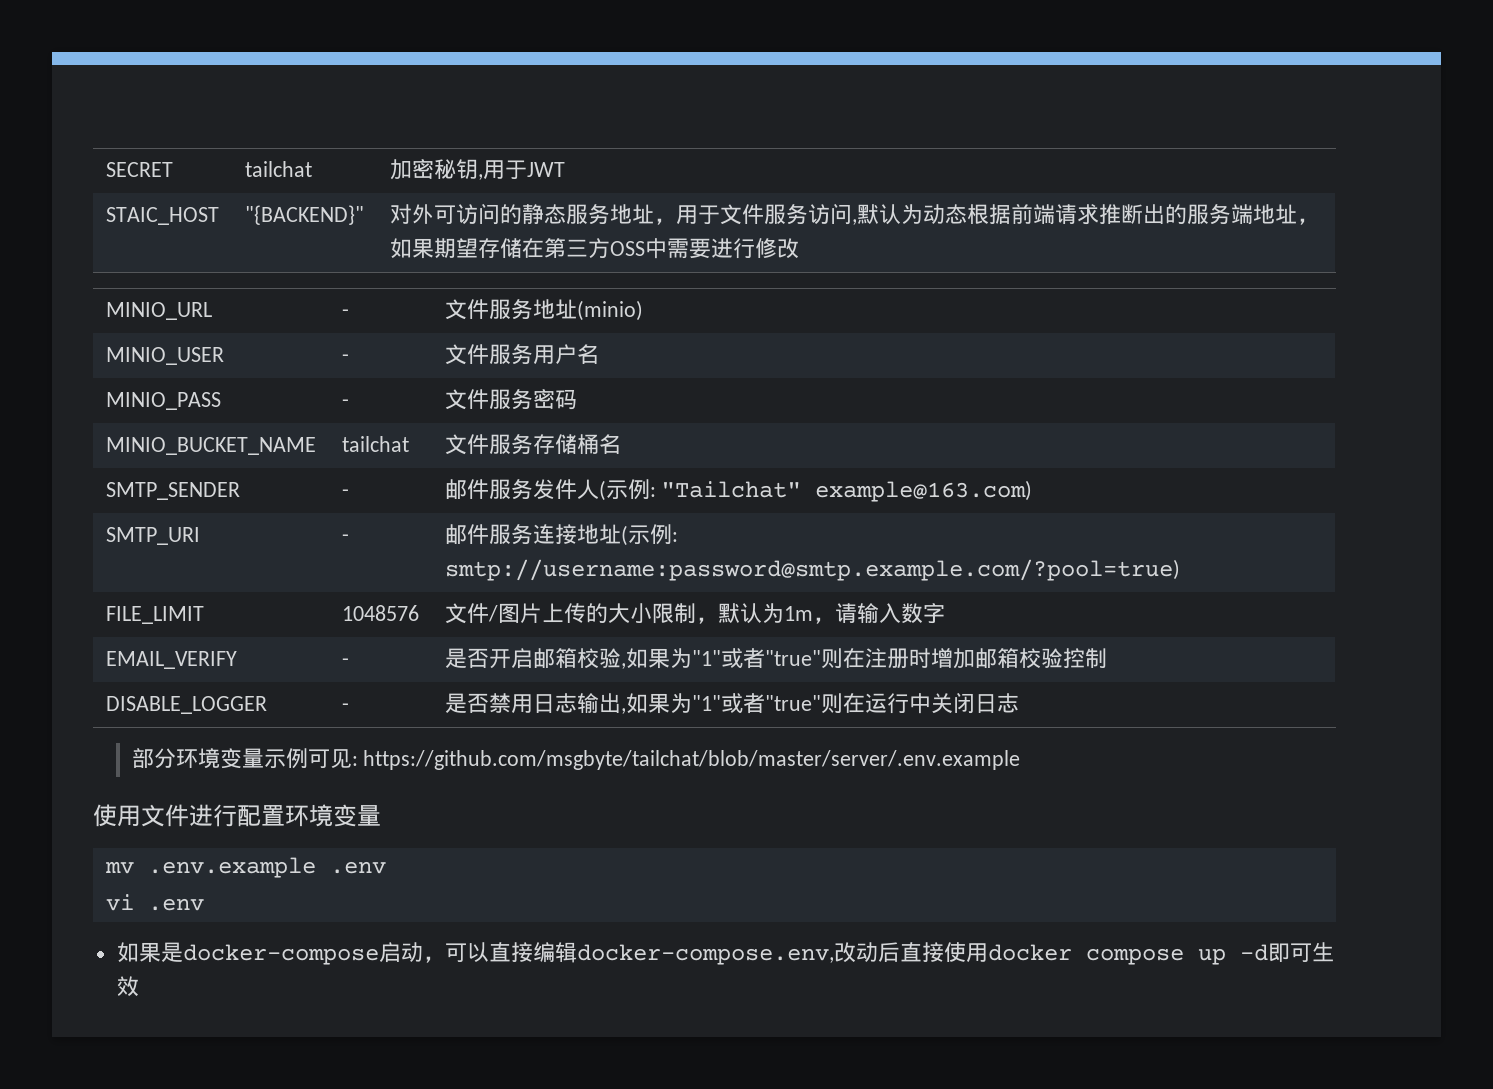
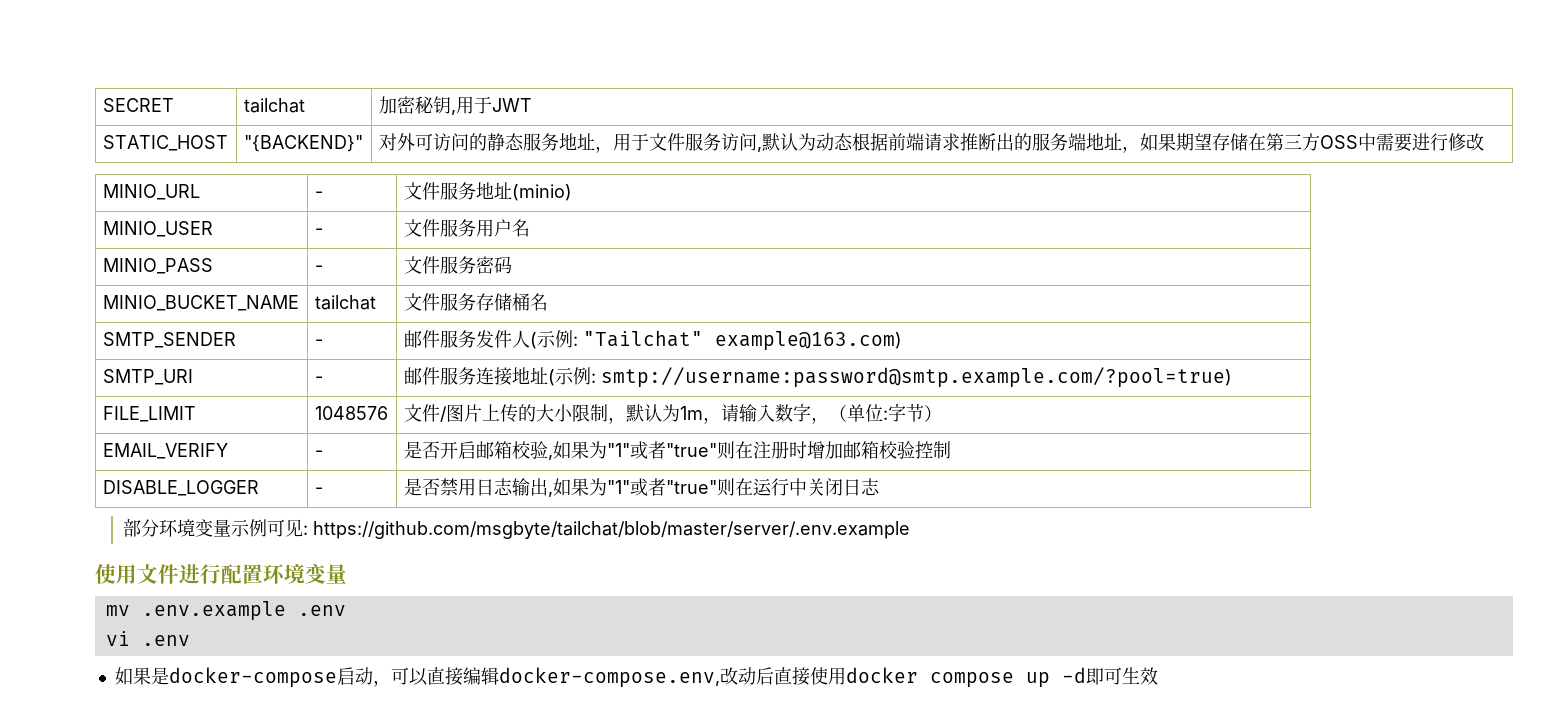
[105,207,219,225] STAIC_HOST -> [102,135,228,151] STATIC_HOST
(945, 613) none -> [810,403,942,424] ，（单位:字节）

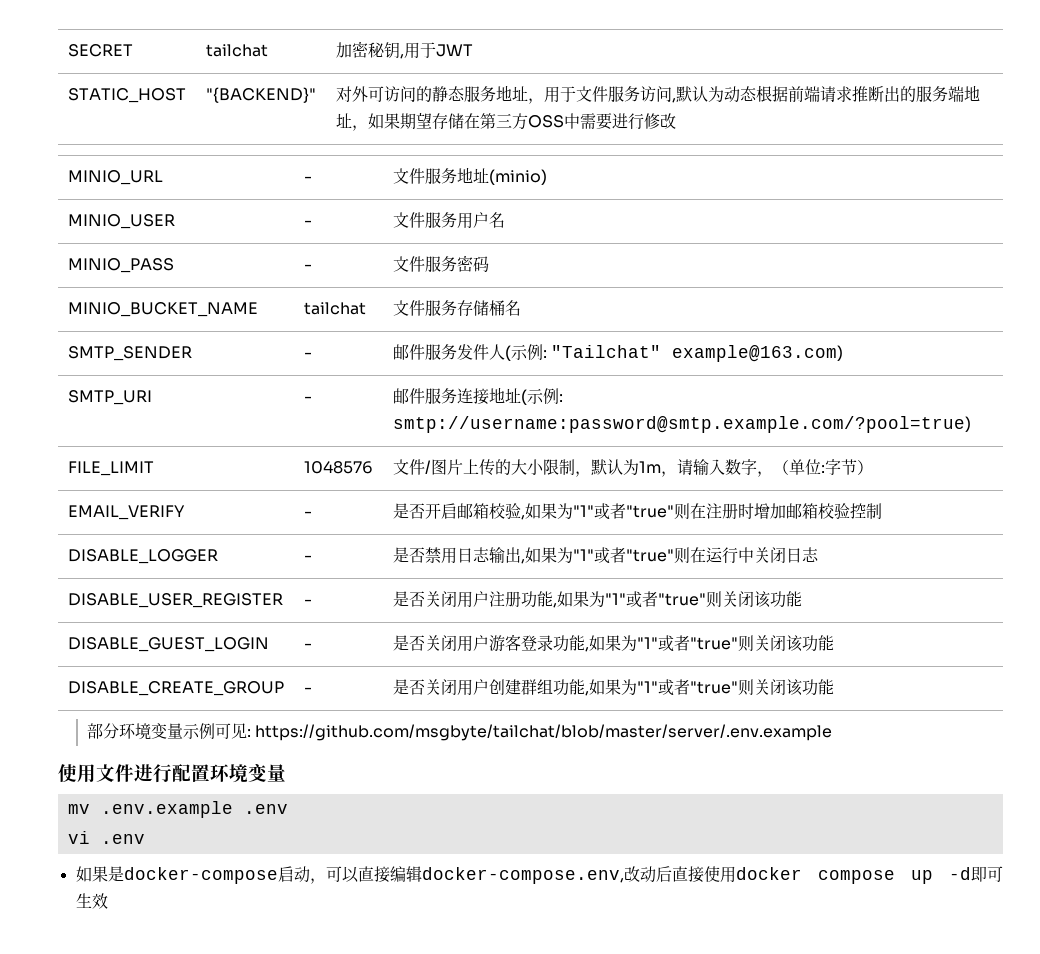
(880, 487) none -> [67,593,283,608] [303,599,312,605] [392,591,802,608] [67,637,269,652] [303,643,312,649] [392,634,834,652] [67,681,284,696] [303,687,312,693] [392,679,834,696] // DISABLE_USER_REGISTER | - | 是否关闭用户注册功能,如果为"1"或者"true"则关闭该功能 // DISABLE_GUEST_LOGIN | - | 是否关闭用户游客登录功能,如果为"1"或者"true"则关闭该功能 // DISABLE_CREATE_GROUP | - | 是否关闭用户创建群组功能,如果为"1"或者"true"则关闭该功能

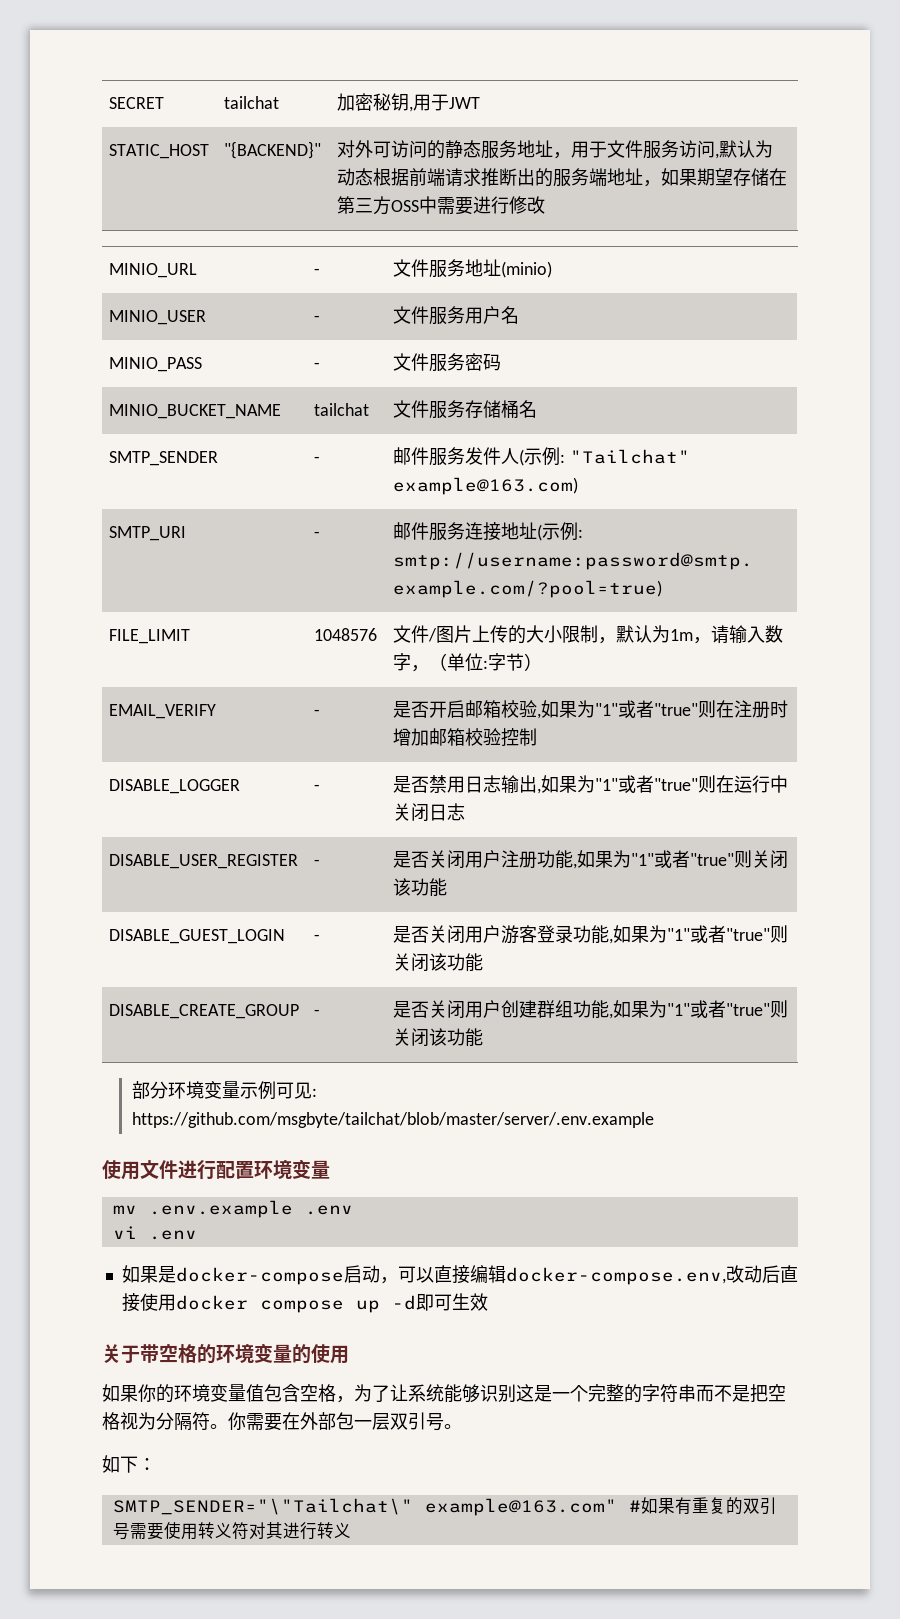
(108, 901) none -> [102,1343,349,1364] [102,1384,786,1403] [102,1412,462,1431] [102,1455,156,1473] [112,1497,777,1516] [112,1522,351,1540] // 关于带空格的环境变量的使用 // 如果你的环境变量值包含空格，为了让系统能够识别这是一个完整的字符串而不是把空格视为分隔符。你需要在外部包一层双引号。 // 如下： // SMTP_SENDER="\"Tailchat\" example@163.com" #如果有重复的双引号需要使用转义符对其进行转义

